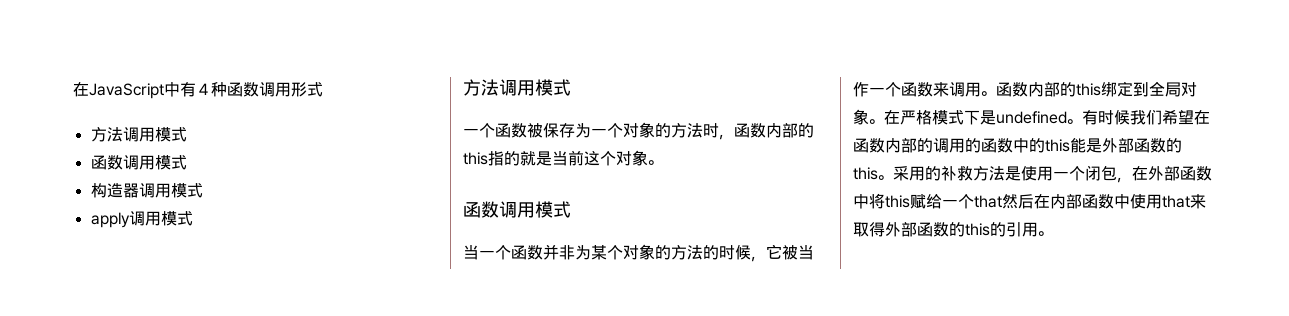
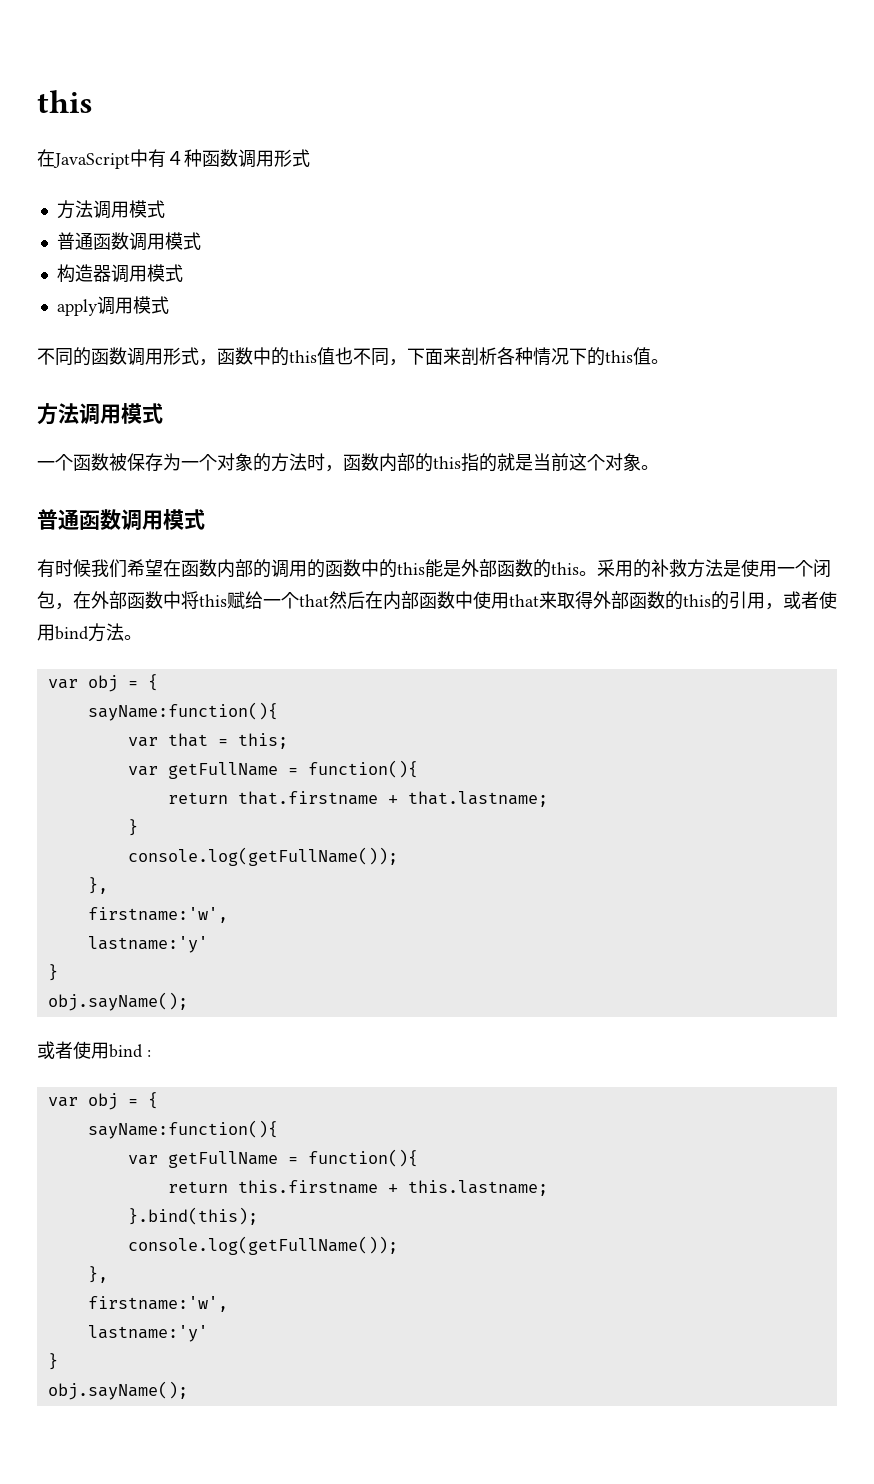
(73, 89) none -> [37,90,93,113] this //
(187, 134) none -> [56,232,93,250] 普通
(193, 218) none -> [37,347,669,366] // 不同的函数调用形式，函数中的this值也不同，下面来剖析各种情况下的this值。
[463,201,571,218] [463,244,814,262] [853,81,1197,97] [853,109,1082,125] 函数调用模式 // 当一个函数并非为某个对象的方法的时候，它被当作一个函数来调用。函数内部的this绑定到全局对象。在严格模式下是undefined。 -> [37,509,205,531] 普通函数调用模式 //
[1038,231,1053,236] 。 -> [765,591,837,610] [37,623,142,642] [47,674,158,692] [87,702,278,721] [127,733,288,749] [127,760,418,779] [167,791,548,807] [127,819,138,836] [127,847,398,866] [87,877,108,894] [87,907,228,923] [87,936,208,953] [47,964,58,981] [47,992,188,1011] [37,1041,151,1059] [47,1092,158,1110] [87,1120,278,1139] [127,1149,418,1168] [167,1180,548,1196] [127,1207,258,1225] [127,1236,398,1255] [87,1266,108,1283] [87,1296,228,1312] [87,1325,208,1342] [47,1353,58,1370] [47,1381,188,1400] ，或者使用bind方法。 // var obj = { // sayName:function(){ // var that = this; // var getFullName = function(){ // return that.firstname + that.lastname; // } // console.log(getFullName()); // }, // firstname:'w', // lastname:'y' // } // obj.sayName(); // 或者使用bind : // var obj = { // sayName:function(){ // var getFullName = function(){ // return this.firstname + this.lastname; // }.bind(this); // console.log(getFullName()); // }, // firstname:'w', // lastname:'y' // } // obj.sayName();

